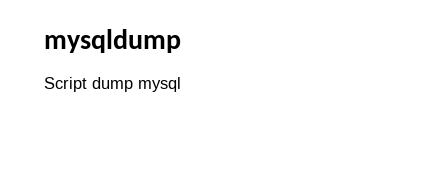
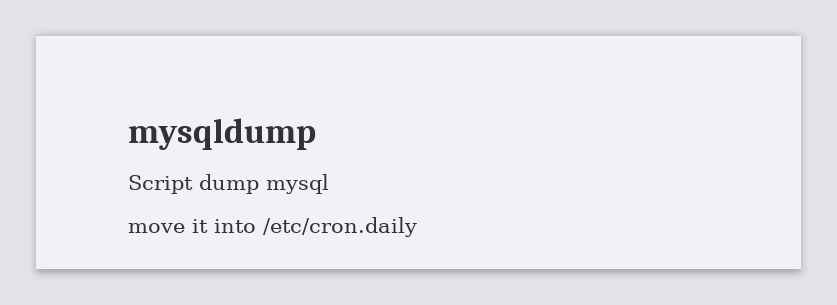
(181, 84) none -> [128,217,417,237] // move it into /etc/cron.daily

